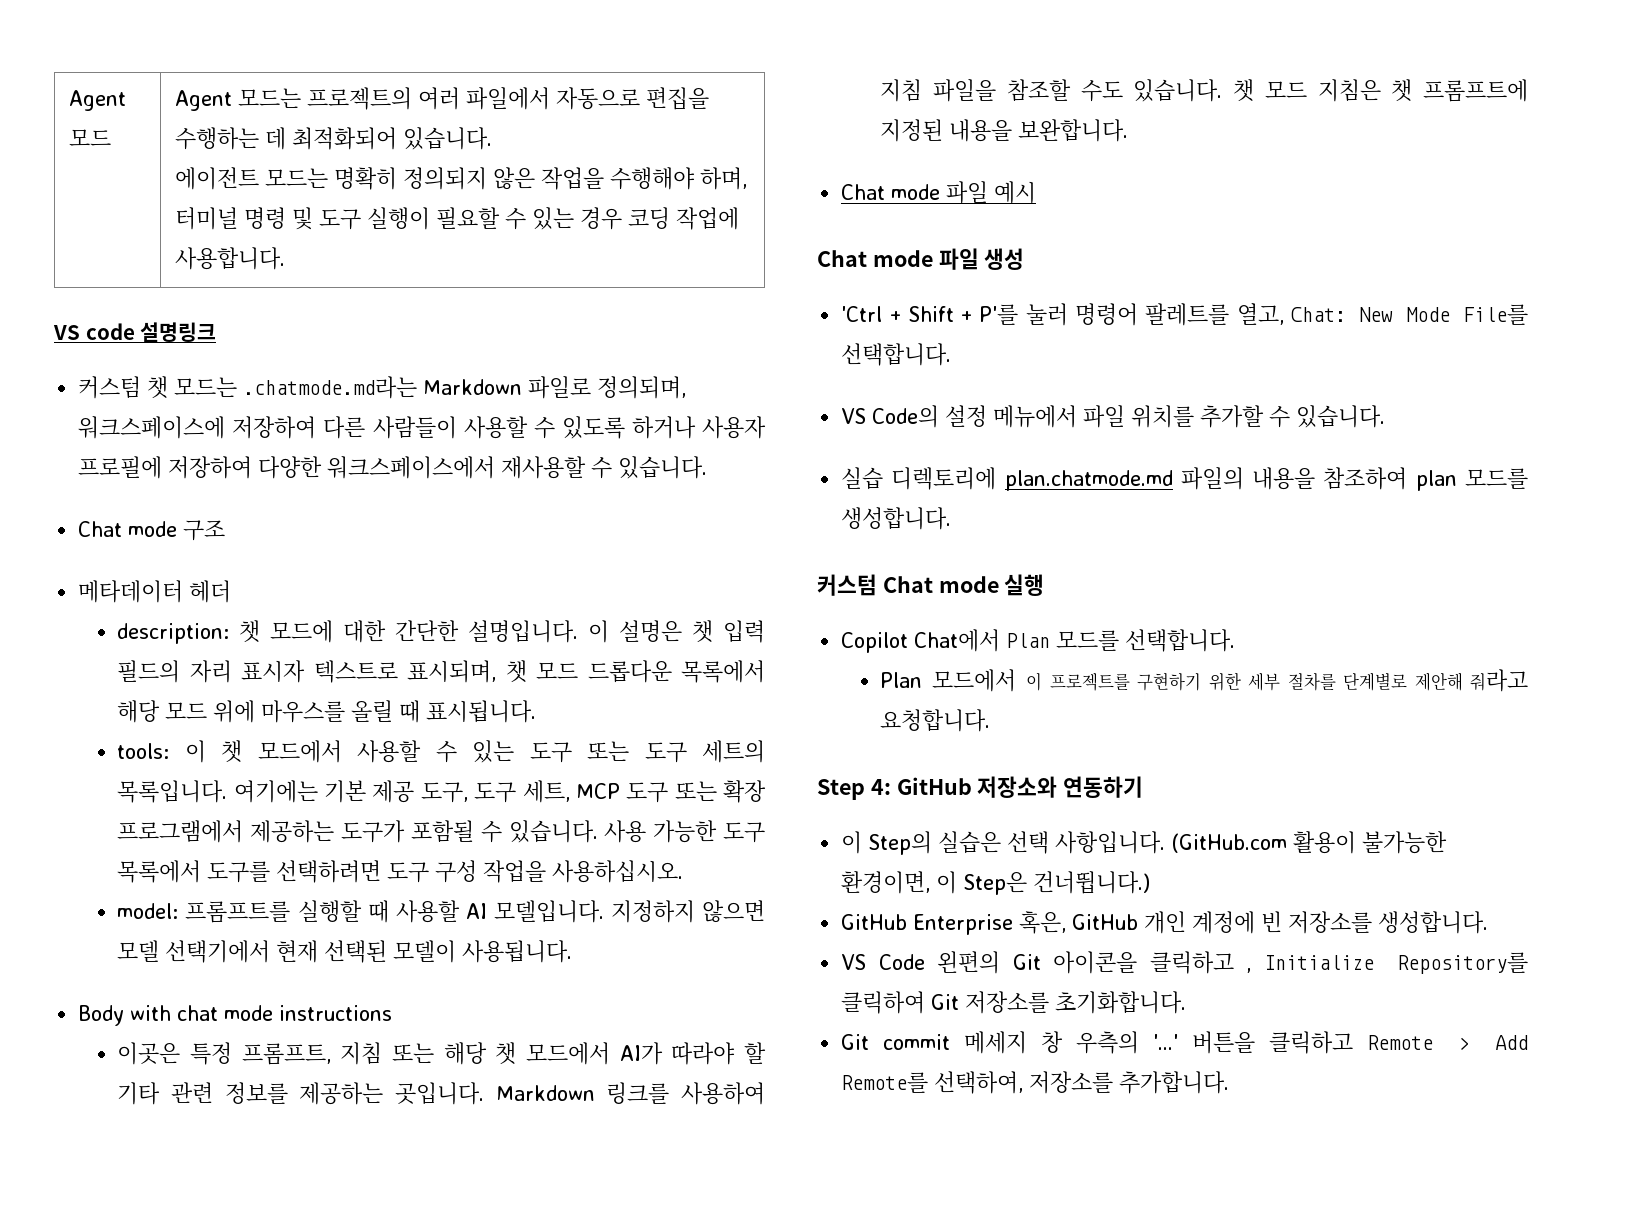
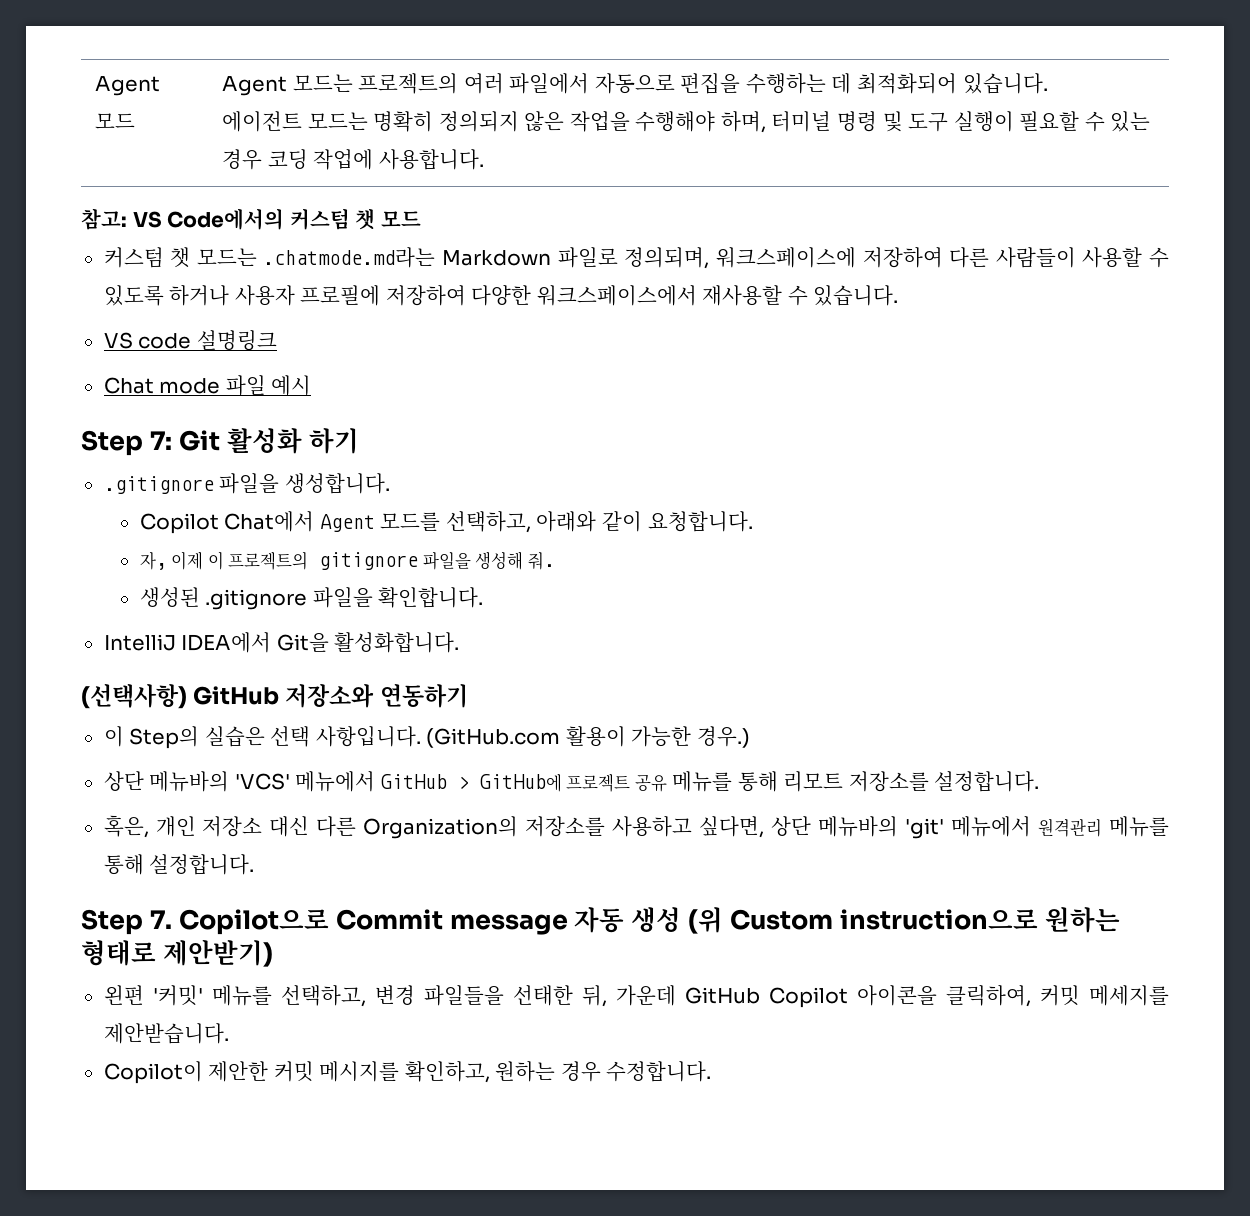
[53,322,217,342] VS code 설명링크 -> [81,208,421,230] 참고: VS Code에서의 커스텀 챗 모드
[78,520,226,541] [78,580,232,603] [117,620,765,644] [117,660,765,683] [117,700,537,723] [117,740,766,763] [117,780,766,803] [117,820,765,843] [117,860,684,883] [117,900,765,923] [117,940,573,963] [78,1005,393,1026] [117,1042,766,1065] [117,1082,765,1105] [880,79,1529,102] [880,119,1129,142] [841,181,1037,204] [817,248,1025,270] [841,303,1528,326] [841,343,952,366] [841,405,1386,428] [841,467,1528,491] [841,507,952,530] [817,574,1045,596] [841,629,1236,653] [880,669,1529,692] [880,709,991,732] [817,779,891,800] Chat mode 구조 // 메타데이터 헤더 // description: 챗 모드에 대한 간단한 설명입니다. 이 설명은 챗 입력 필드의 자리 표시자 텍스트로 표시되며, 챗 모드 드롭다운 목록에서 해당 모드 위에 마우스를 올릴 때 표시됩니다. // tools: 이 챗 모드에서 사용할 수 있는 도구 또는 도구 세트의 목록입니다. 여기에는 기본 제공 도구, 도구 세트, MCP 도구 또는 확장 프로그램에서 제공하는 도구가 포함될 수 있습니다. 사용 가능한 도구 목록에서 도구를 선택하려면 도구 구성 작업을 사용하십시오. // model: 프롬프트를 실행할 때 사용할 AI 모델입니다. 지정하지 않으면 모델 선택기에서 현재 선택된 모델이 사용됩니다. // Body with chat mode instructions // 이곳은 특정 프롬프트, 지침 또는 해당 챗 모드에서 AI가 따라야 할 기타 관련 정보를 제공하는 곳입니다. Markdown 링크를 사용하여 지침 파일을 참조할 수도 있습니다. 챗 모드 지침은 챗 프롬프트에 지정된 내용을 보완합니다. // Chat mode 파일 예시 // Chat mode 파일 생성 // 'Ctrl + Shift + P'를 눌러 명령어 팔레트를 열고, Chat: New Mode File를 선택합니다. // VS Code의 설정 메뉴에서 파일 위치를 추가할 수 있습니다. // 실습 디렉토리에 plan.chatmode.md 파일의 내용을 참조하여 plan 모드를 생성합니다. // 커스텀 Chat mode 실행 // Copilot Chat에서 Plan 모드를 선택합니다. // Plan 모드에서 이 프로젝트를 구현하기 위한 세부 절차를 단계별로 제안해 줘라고 요청합니다. // Step 4: -> [103,330,277,351] [103,375,312,396] [81,428,359,456] [103,473,390,494] [139,511,753,534] [139,551,555,570] [139,587,484,610] [103,632,460,653] [81,684,187,709] VS code 설명링크 // Chat mode 파일 예시 // Step 7: Git 활성화 하기 // .gitignore 파일을 생성합니다. // Copilot Chat에서 Agent 모드를 선택하고, 아래와 같이 요청합니다. // 자, 이제 이 프로젝트의 gitignore 파일을 생성해 줘. // 생성된 .gitignore 파일을 확인합니다. // IntelliJ IDEA에서 Git을 활성화합니다. // (선택사항)
[1362,831,1448,854] [841,871,1151,895] [841,911,1489,935] [841,951,1528,974] [841,991,1187,1014] [841,1031,1528,1054] [841,1071,1230,1094] 불가능한 환경이면, 이 Step은 건너뜁니다.) // GitHub Enterprise 혹은, GitHub 개인 계정에 빈 저장소를 생성합니다. // VS Code 왼편의 Git 아이콘을 클릭하고 , Initialize Repository를 클릭하여 Git 저장소를 초기화합니다. // Git commit 메세지 창 우측의 '...' 버튼을 클릭하고 Remote > Add Remote를 선택하여, 저장소를 추가합니다. -> [631,726,750,748] [103,771,1040,792] [103,815,1169,839] [103,854,255,875] [81,907,1120,935] [81,940,273,967] [103,985,1169,1008] [103,1023,229,1044] [103,1061,712,1084] 가능한 경우.) // 상단 메뉴바의 'VCS' 메뉴에서 GitHub > GitHub에 프로젝트 공유 메뉴를 통해 리모트 저장소를 설정합니다. // 혹은, 개인 저장소 대신 다른 Organization의 저장소를 사용하고 싶다면, 상단 메뉴바의 'git' 메뉴에서 원격관리 메뉴를 통해 설정합니다. // Step 7. Copilot으로 Commit message 자동 생성 (위 Custom instruction으로 원하는 형태로 제안받기) // 왼편 '커밋' 메뉴를 선택하고, 변경 파일들을 선태한 뒤, 가운데 GitHub Copilot 아이콘을 클릭하여, 커밋 메세지를 제안받습니다. // Copilot이 제안한 커밋 메시지를 확인하고, 원하는 경우 수정합니다.

